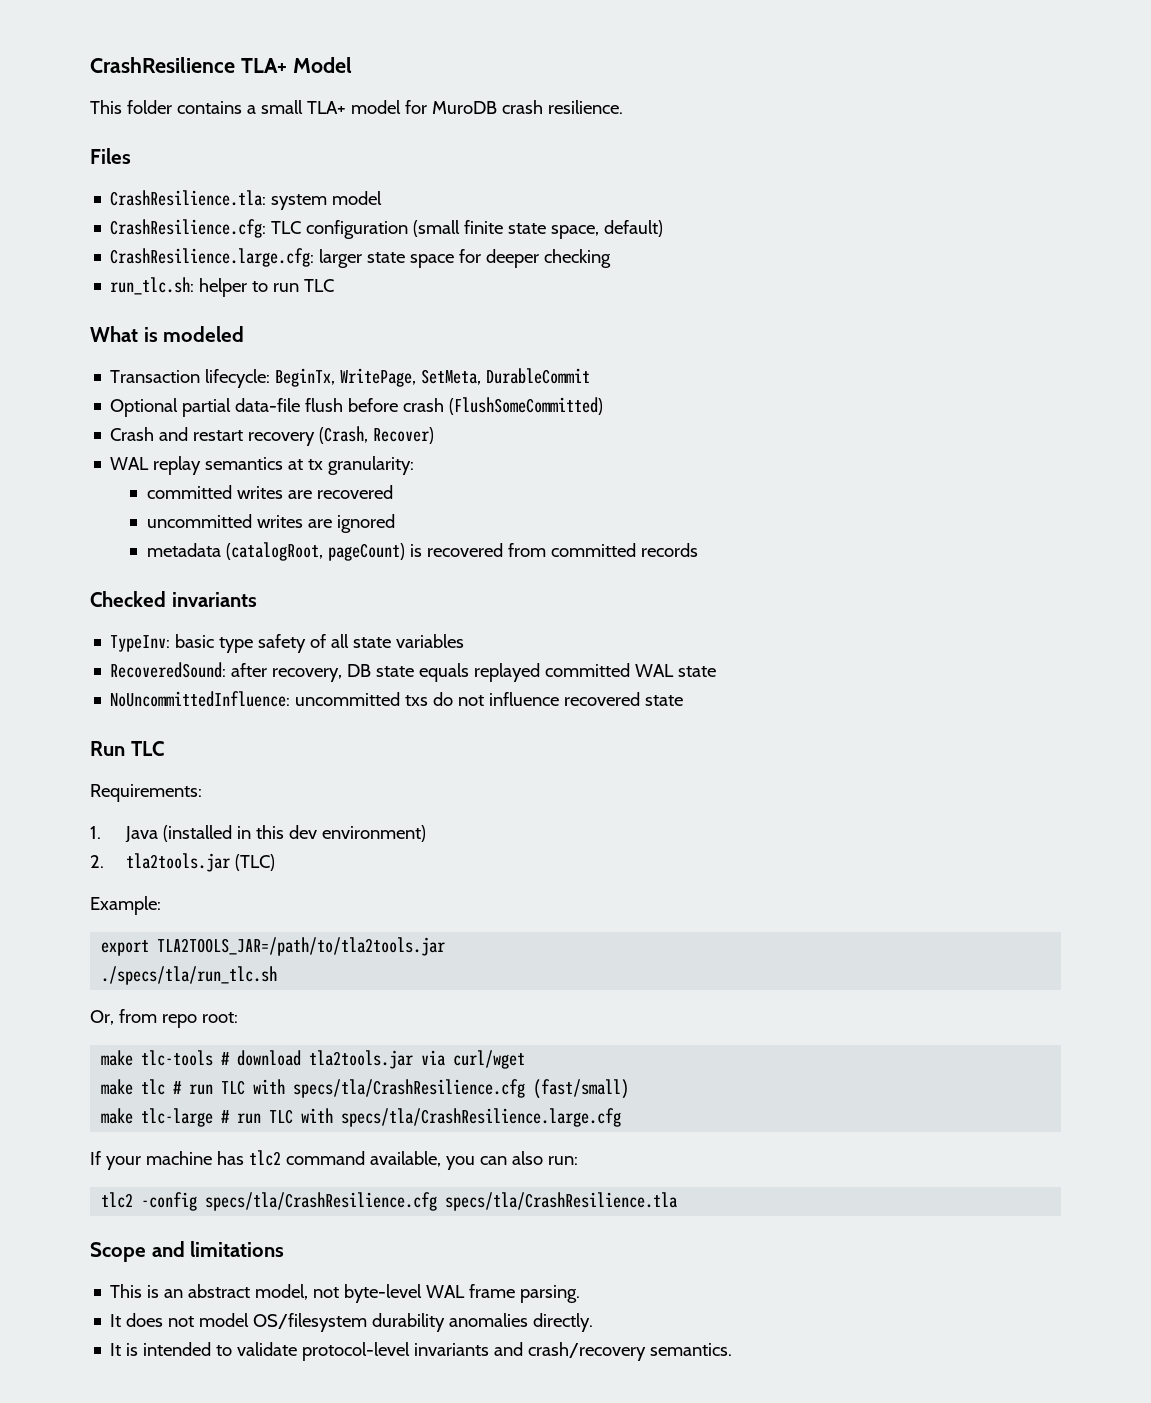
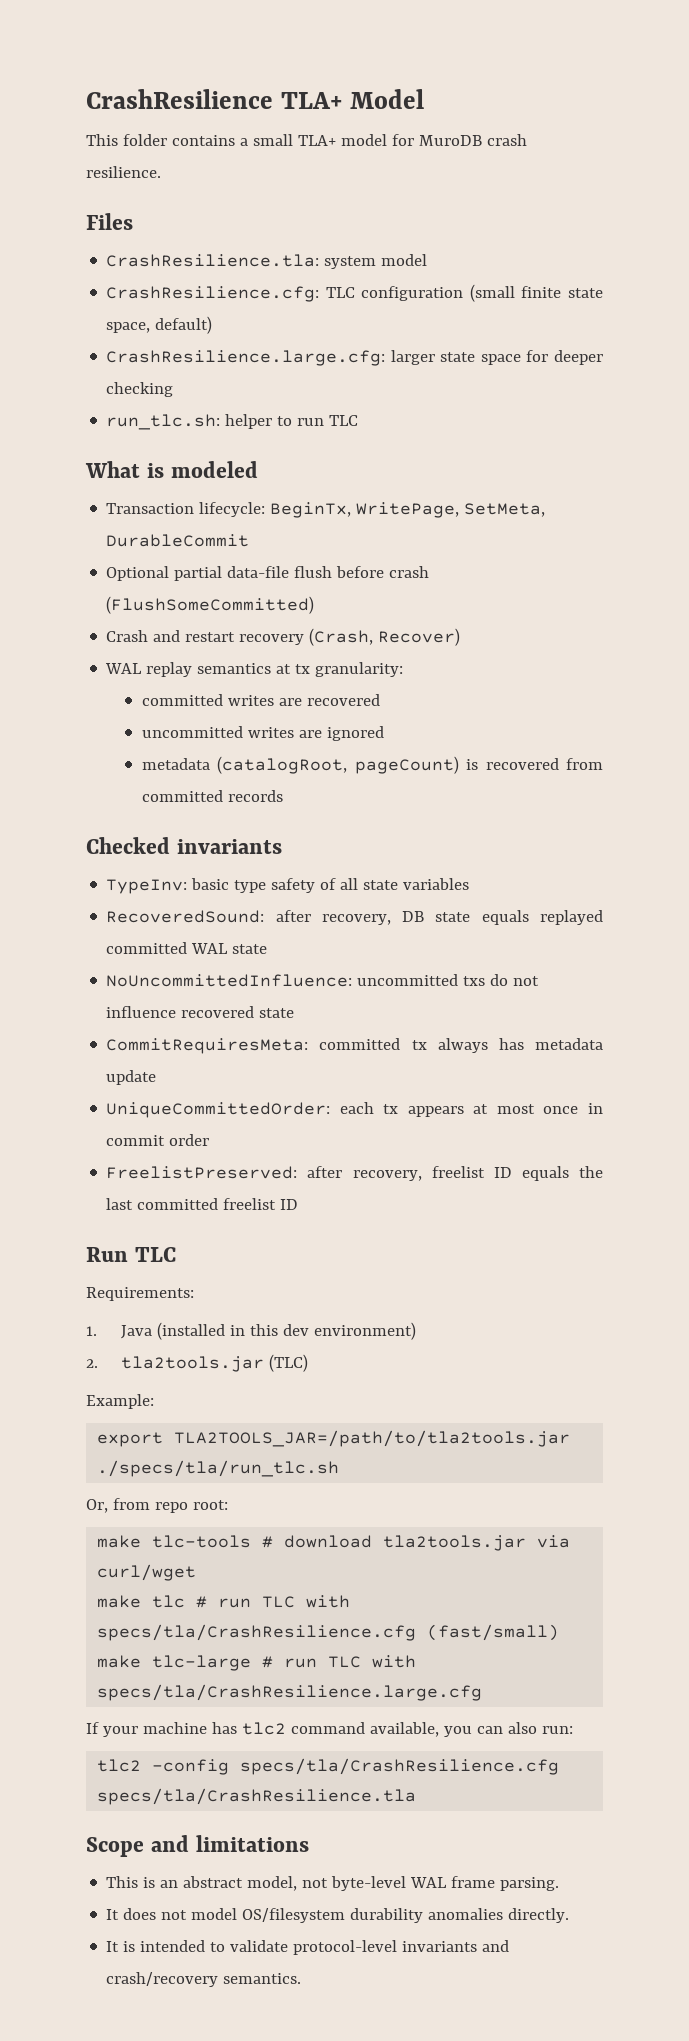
(684, 700) none -> [106,1038,603,1054] [106,1070,157,1085] [106,1102,604,1118] [106,1134,210,1146] [106,1166,603,1181] [106,1198,299,1210] // CommitRequiresMeta: committed tx always has metadata update // UniqueCommittedOrder: each tx appears at most once in commit order // FreelistPreserved: after recovery, freelist ID equals the last committed freelist ID

